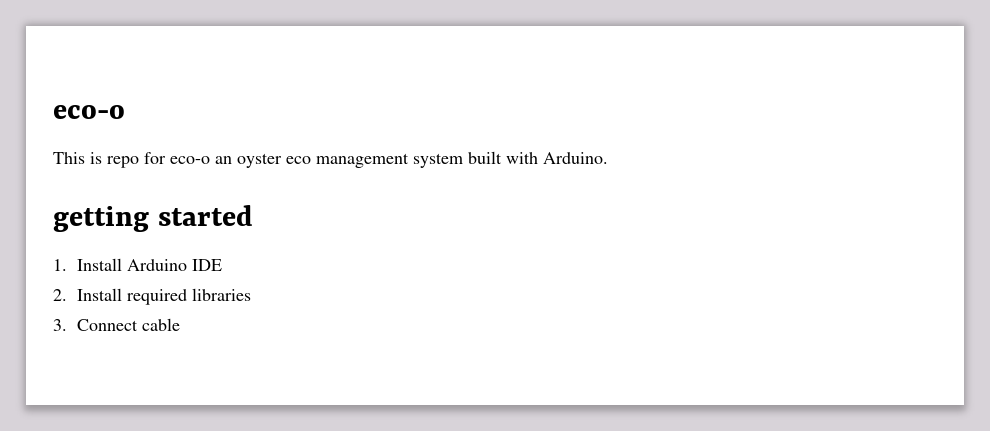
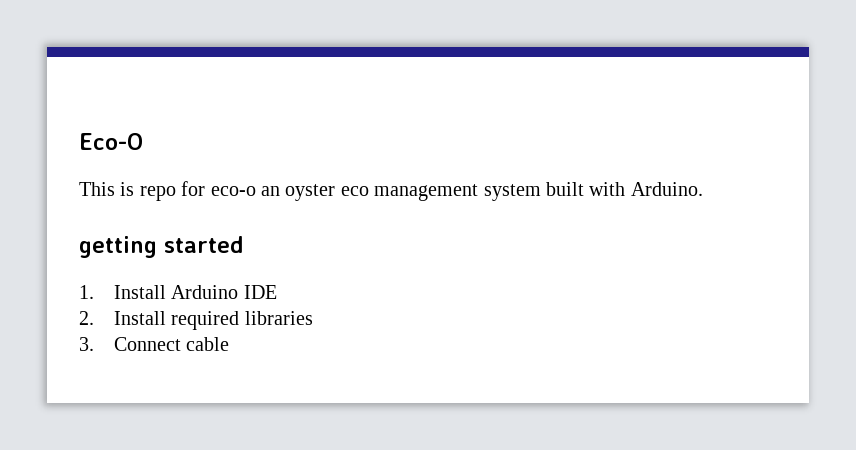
[53,105,125,119] eco-o -> [79,133,143,150] Eco-O

